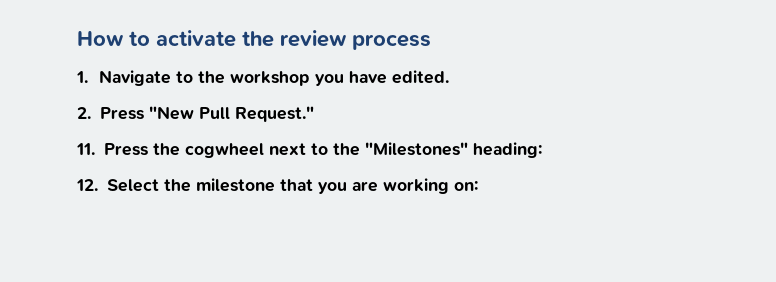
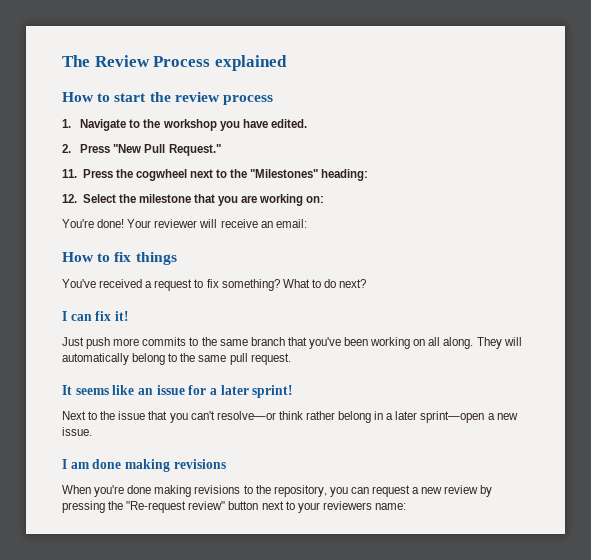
[77,30,236,47] How to activate -> [62,55,287,71] [62,92,147,102] The Review Process explained // How to start
(478, 186) none -> [62,219,307,228] [62,252,177,265] [62,279,367,291] [62,311,129,321] [62,337,522,349] [62,353,291,365] [62,385,294,398] [62,411,518,423] [62,427,92,436] [62,459,226,472] [62,485,493,497] [62,501,406,513] // You're done! Your reviewer will receive an email: // How to fix things // You've received a request to fix something? What to do next? // I can fix it! // Just push more commits to the same branch that you've been working on all along. They will automatically belong to the same pull request. // It seems like an issue for a later sprint! // Next to the issue that you can't resolve—or think rather belong in a later sprint—open a new issue. // I am done making revisions // When you're done making revisions to the repository, you can request a new review by pressing the "Re-request review" button next to your reviewers name:

